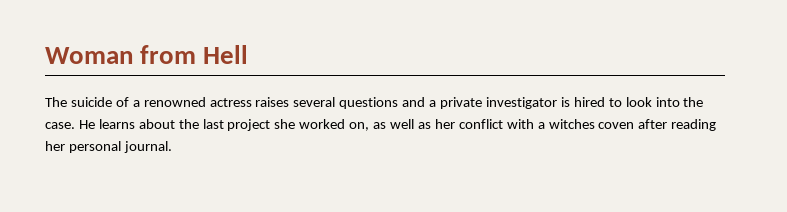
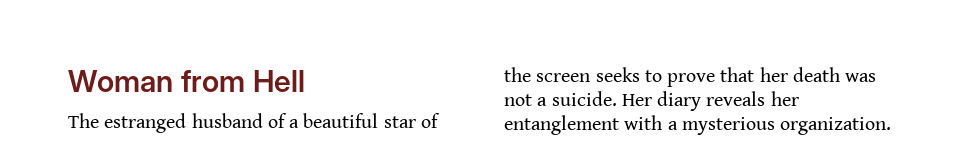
[70,97,704,109] [45,119,717,131] [45,141,172,153] suicide of a renowned actress raises several questions and a private investigator is hired to look into the case. He learns about the last project she worked on, as well as her conflict with a witches coven after reading her personal journal. -> [104,113,440,133] [504,67,877,87] [504,91,799,111] [504,115,892,135] estranged husband of a beautiful star of the screen seeks to prove that her death was not a suicide. Her diary reveals her entanglement with a mysterious organization.

